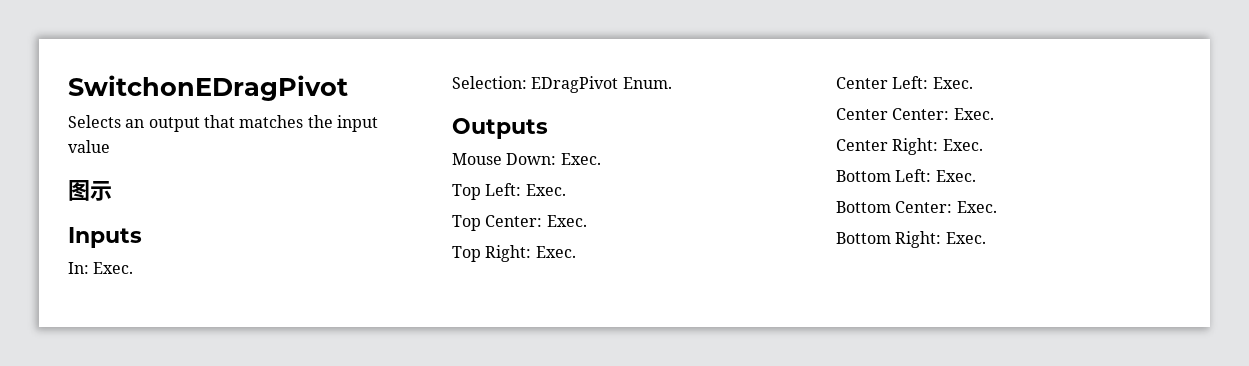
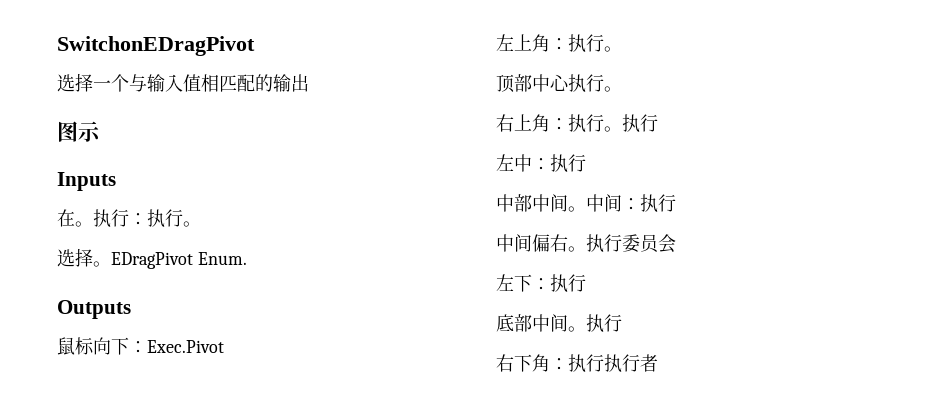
[68,115,378,132] [68,140,110,153] [68,180,112,201] [68,227,142,248] [68,262,134,274] [452,76,672,93] [452,118,548,139] [452,153,601,165] [452,183,566,200] [452,215,587,231] [452,245,576,262] [836,76,973,89] [836,108,994,120] [836,138,983,155] [836,169,976,182] [836,201,997,213] [836,231,986,248] Selects an output that matches the input value // 图示 // Inputs // In: Exec. // Selection: EDragPivot Enum. // Outputs // Mouse Down: Exec. // Top Left: Exec. // Top Center: Exec. // Top Right: Exec. // Center Left: Exec. // Center Center: Exec. // Center Right: Exec. // Bottom Left: Exec. // Bottom Center: Exec. // Bottom Right: Exec. -> [57,73,309,92] [57,121,101,142] [57,172,116,191] [57,209,201,227] [57,248,247,269] [57,300,131,319] [57,337,224,355] [496,34,622,52] [496,74,622,93] [496,114,658,132] [496,154,586,172] [496,194,676,212] [496,234,676,253] [496,274,586,292] [496,314,622,332] [496,354,658,372] 选择一个与输入值相匹配的输出 // 图示 // Inputs // 在。执行：执行。 // 选择。EDragPivot Enum. // Outputs // 鼠标向下：Exec.Pivot // 左上角：执行。 // 顶部中心执行。 // 右上角：执行。执行 // 左中：执行 // 中部中间。中间：执行 // 中间偏右。执行委员会 // 左下：执行 // 底部中间。执行 // 右下角：执行执行者

